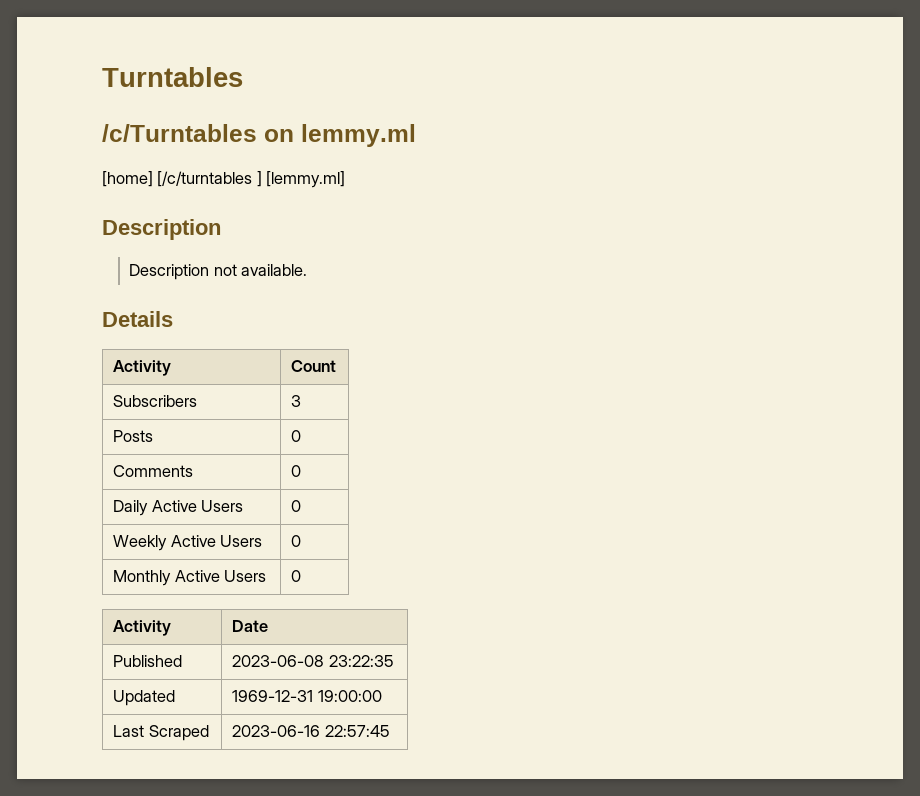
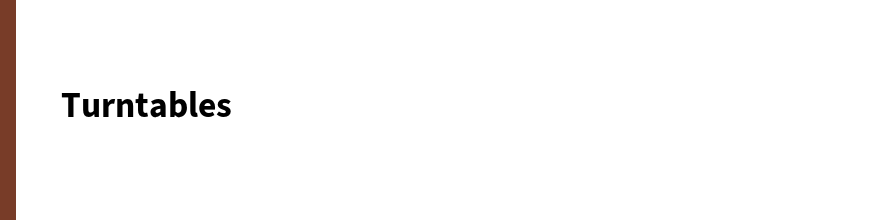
[102,124,416,147] [102,171,346,188] [102,219,221,240] [129,264,308,280] [102,311,173,327] [113,360,172,376] [291,360,337,372] [113,395,198,407] [291,395,302,407] [113,430,154,442] [291,430,302,442] [113,465,194,477] [291,465,302,477] [113,500,243,516] [291,500,302,512] [113,535,262,551] [291,535,302,547] [113,570,266,586] [291,570,302,582] [113,620,172,636] [232,620,269,632] [113,655,183,667] [232,655,394,667] [113,690,176,706] [232,690,382,702] [113,725,209,741] [232,725,390,737] // /c/Turntables on lemmy.ml // [home] [/c/turntables ] [lemmy.ml] // Description // Description not available. // Details // Activity | Count // Subscribers | 3 // Posts | 0 // Comments | 0 // Daily Active Users | 0 // Weekly Active Users | 0 // Monthly Active Users | 0 // Activity | Date // Published | 2023-06-08 23:22:35 // Updated | 1969-12-31 19:00:00 // Last Scraped | 2023-06-16 22:57:45 -> (232, 104) none

